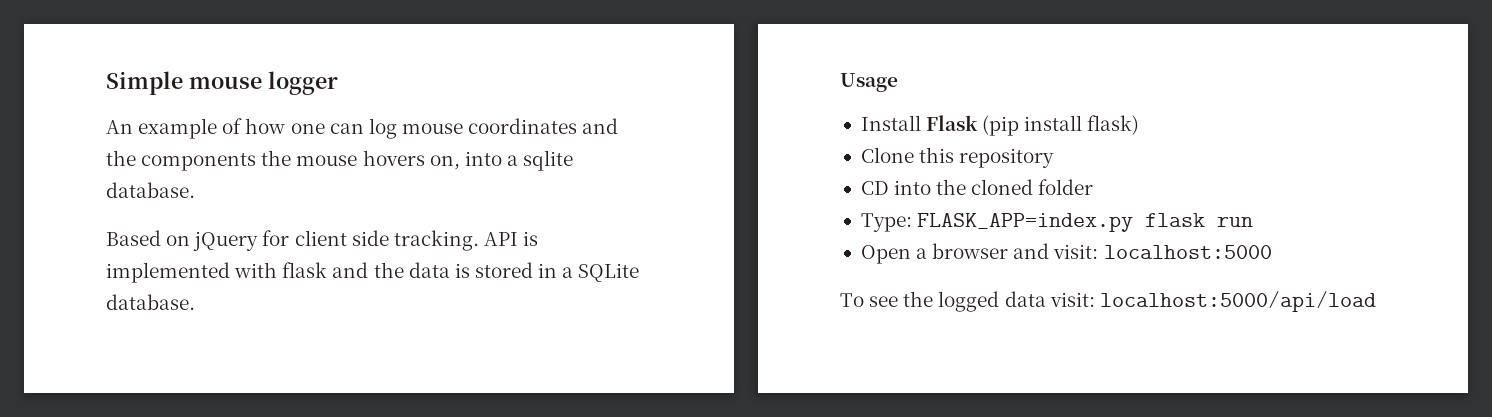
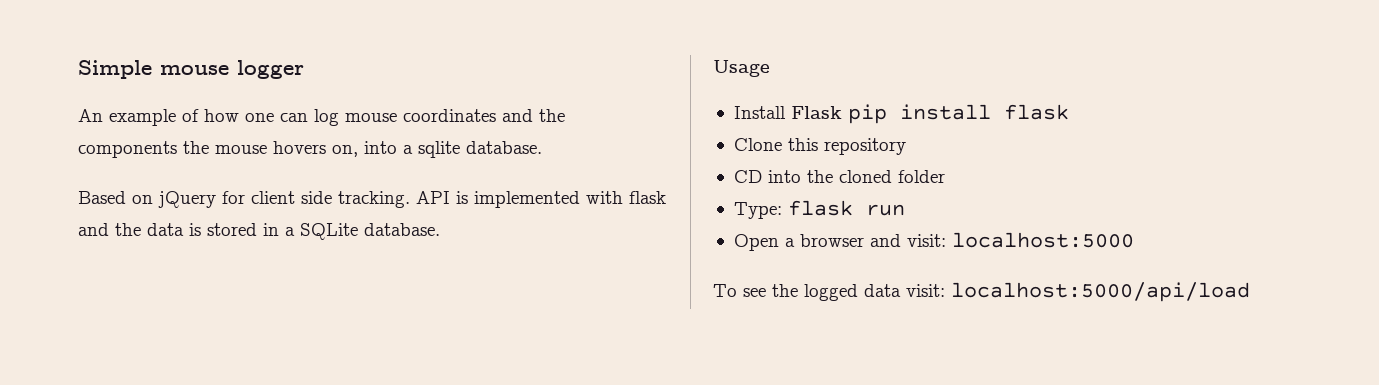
[982,115,1140,136] (pip install flask) -> [847,104,1069,124] pip install flask
[917,213,1134,232] FLASK_APP=index.py -> (782, 210) none

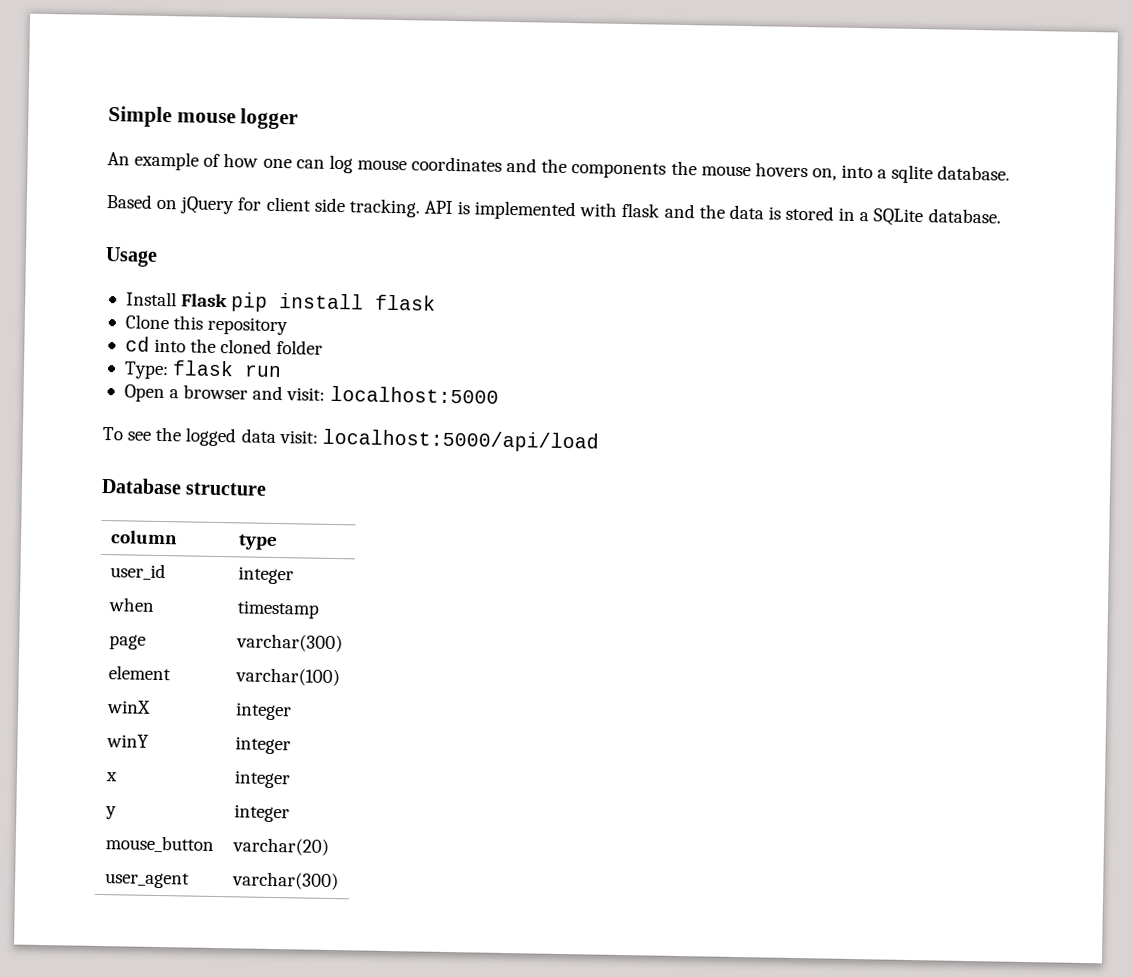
[733,170,762,183] CD -> [124,336,150,352] cd
(1250, 292) none -> [101,477,268,496] [109,530,178,545] [237,534,278,551] [109,563,166,581] [237,566,294,585] [107,597,155,612] [236,600,320,619] [108,634,146,650] [235,633,343,653] [107,665,171,681] [234,667,340,687] [106,700,151,714] [234,702,292,721] [105,734,149,748] [234,736,291,755] [104,772,118,782] [233,770,291,789] [104,806,117,820] [233,804,290,823] [104,835,214,853] [231,837,329,856] [104,872,190,889] [231,871,339,891] // Database structure // column | type // user_id | integer // when | timestamp // page | varchar(300) // element | varchar(100) // winX | integer // winY | integer // x | integer // y | integer // mouse_button | varchar(20) // user_agent | varchar(300)

